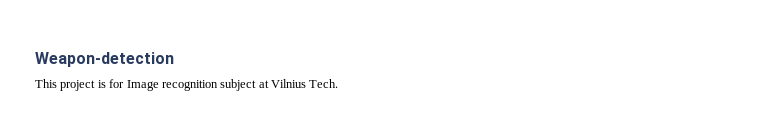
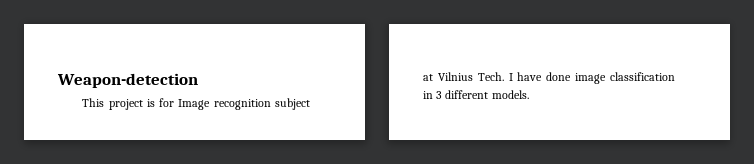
(339, 83) none -> [508,72,675,84] [423,90,529,99] I have done image classification in 3 different models.

